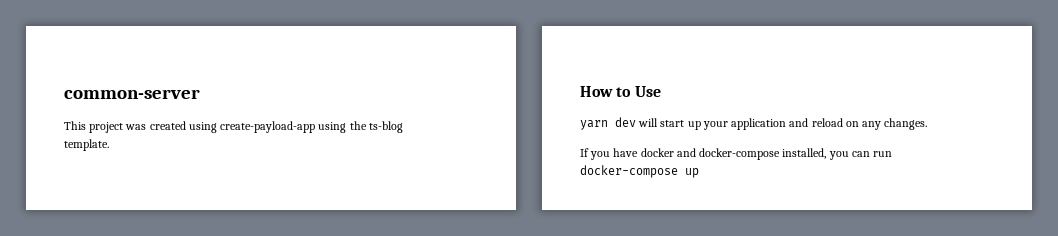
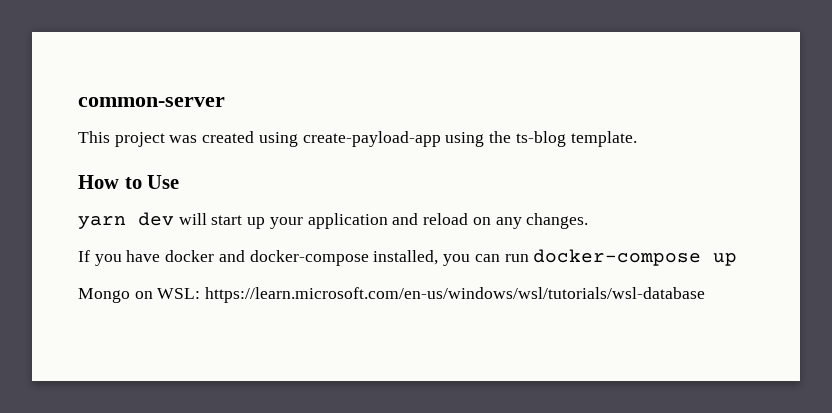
(699, 173) none -> [78,287,706,303] // Mongo on WSL: https://learn.microsoft.com/en-us/windows/wsl/tutorials/wsl-database

